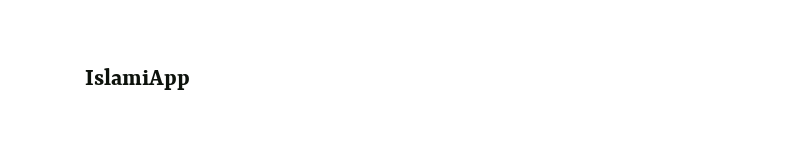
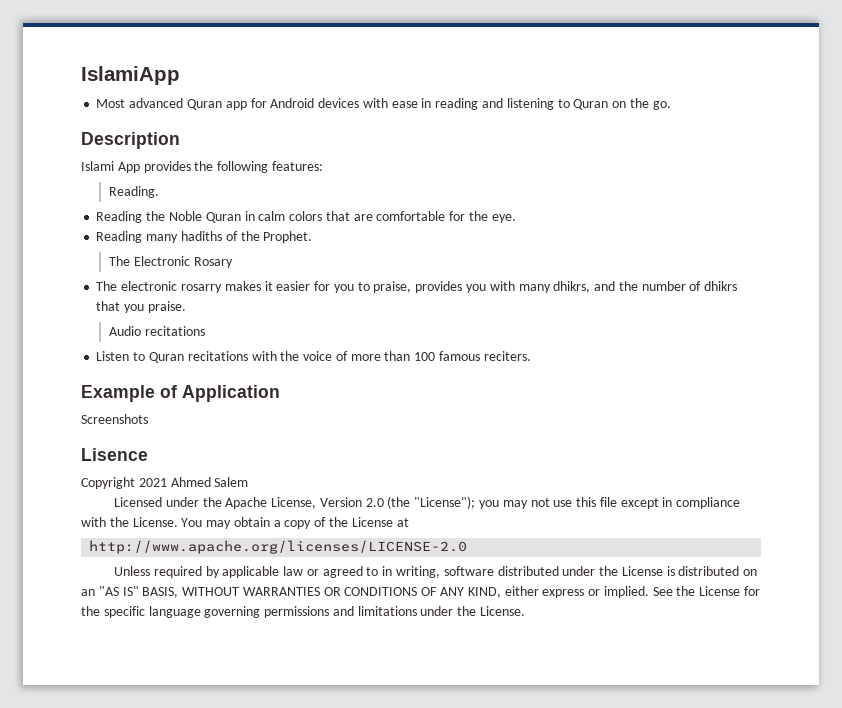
(190, 79) none -> [96,98,671,110] [81,132,180,149] [81,161,323,173] [108,186,159,198] [96,211,516,223] [96,231,313,243] [108,256,233,268] [96,281,738,293] [96,301,186,313] [108,326,205,336] [96,351,531,363] [81,385,280,402] [81,414,148,424] [81,448,148,461] [81,477,249,489] [113,496,741,509] [81,517,409,529] [89,540,468,554] [113,566,758,578] [81,586,761,598] [81,606,526,618] // Most advanced Quran app for Android devices with ease in reading and listening to Quran on the go. // Description // Islami App provides the following features: // Reading. // Reading the Noble Quran in calm colors that are comfortable for the eye. // Reading many hadiths of the Prophet. // The Electronic Rosary // The electronic rosarry makes it easier for you to praise, provides you with many dhikrs, and the number of dhikrs that you praise. // Audio recitations // Listen to Quran recitations with the voice of more than 100 famous reciters. // Example of Application // Screenshots // Lisence // Copyright 2021 Ahmed Salem // Licensed under the Apache License, Version 2.0 (the "License"); you may not use this file except in compliance with the License. You may obtain a copy of the License at // http://www.apache.org/licenses/LICENSE-2.0 // Unless required by applicable law or agreed to in writing, software distributed under the License is distributed on an "AS IS" BASIS, WITHOUT WARRANTIES OR CONDITIONS OF ANY KIND, either express or implied. See the License for the specific language governing permissions and limitations under the License.

